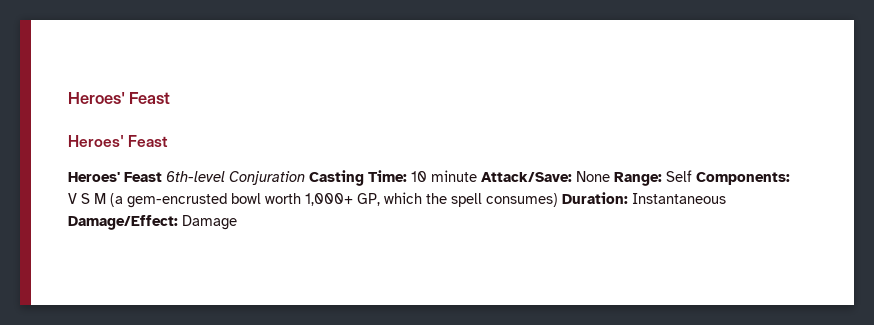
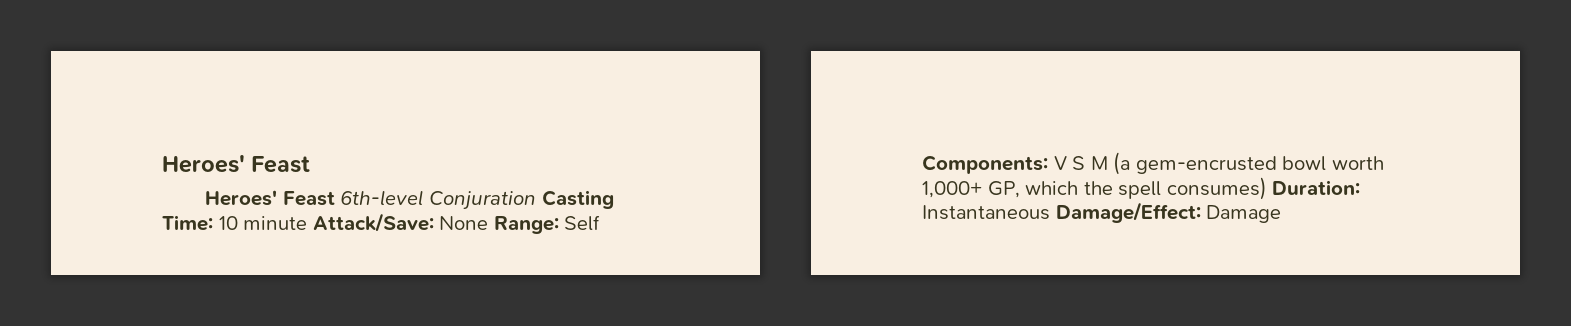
[68,92,171,104] [68,135,169,147] [68,172,162,182] Heroes' Feast // Heroes' Feast // Heroes' Feast -> [162,155,311,173] [205,190,335,206] Heroes' Feast // Heroes' Feast

